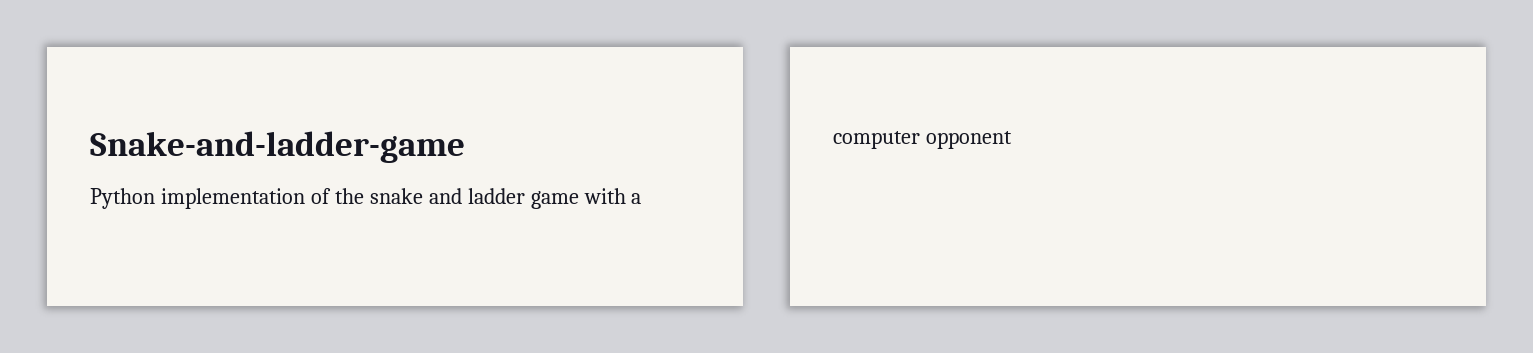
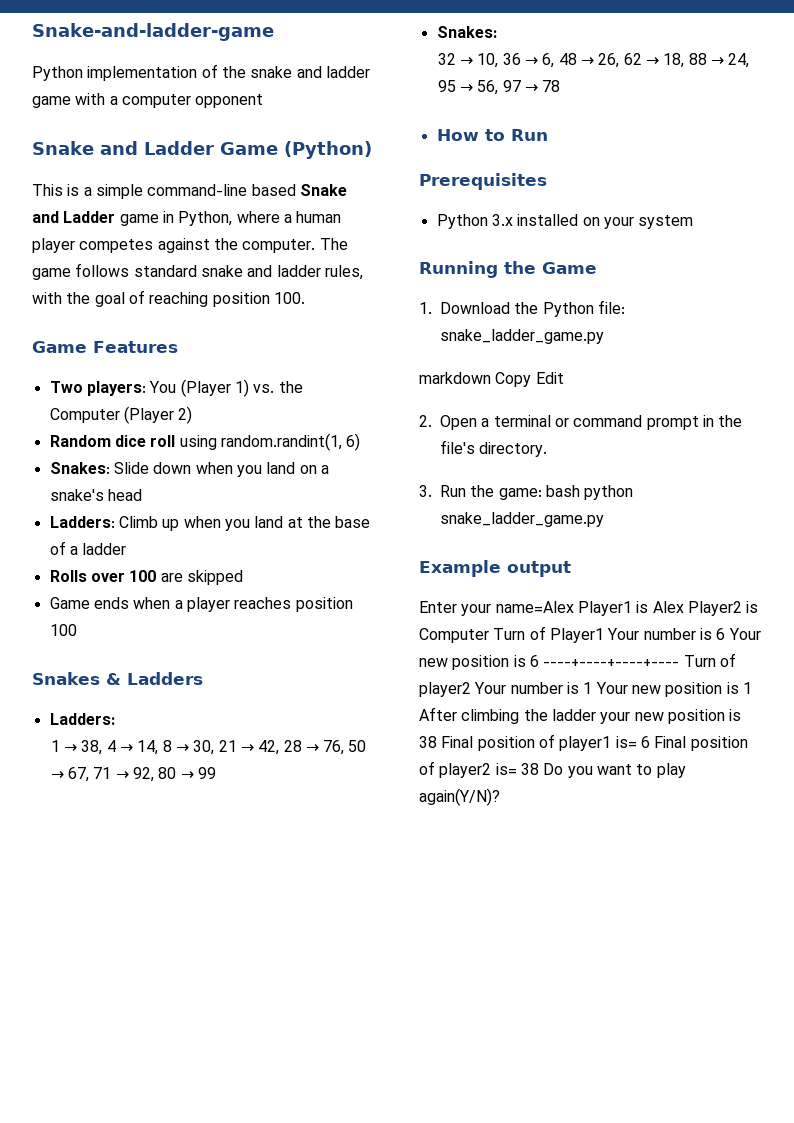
(1012, 140) none -> [32,141,372,159] [32,184,347,199] [32,211,342,226] [32,238,348,253] [32,263,363,280] [32,290,305,307] [32,341,178,353] [49,379,303,397] [49,406,193,424] [49,433,361,451] [49,462,329,477] [49,489,142,501] [49,516,371,531] [49,541,127,555] [49,570,243,585] [49,597,353,612] [49,624,77,636] [32,672,203,685] [49,713,115,725] [50,740,367,755] [50,767,216,782] [436,26,497,38] [437,53,750,68] [437,80,561,95] [436,129,548,141] [419,173,547,190] [436,214,694,229] [419,261,597,278] [419,300,625,317] [440,329,604,344] [419,372,564,387] [419,415,743,430] [440,440,548,457] [419,485,634,500] [440,512,604,527] [419,560,571,577] [419,601,759,616] [419,626,761,643] [419,653,736,670] [419,682,752,697] [419,707,742,724] [419,734,748,751] [419,761,686,778] [419,788,500,806] // Snake and Ladder Game (Python) // This is a simple command-line based Snake and Ladder game in Python, where a human player competes against the computer. The game follows standard snake and ladder rules, with the goal of reaching position 100. // Game Features // Two players: You (Player 1) vs. the Computer (Player 2) // Random dice roll using random.randint(1, 6) // Snakes: Slide down when you land on a snake's head // Ladders: Climb up when you land at the base of a ladder // Rolls over 100 are skipped // Game ends when a player reaches position 100 // Snakes & Ladders // Ladders: // 1 → 38, 4 → 14, 8 → 30, 21 → 42, 28 → 76, 50 → 67, 71 → 92, 80 → 99 // Snakes: // 32 → 10, 36 → 6, 48 → 26, 62 → 18, 88 → 24, 95 → 56, 97 → 78 // How to Run // Prerequisites // Python 3.x installed on your system // Running the Game // 1. Download the Python file: snake_ladder_game.py // markdown Copy Edit // 2. Open a terminal or command prompt in the file's directory. // 3. Run the game: bash python snake_ladder_game.py // Example output // Enter your name=Alex Player1 is Alex Player2 is Computer Turn of Player1 Your number is 6 Your new position is 6 ----+----+----+---- Turn of player2 Your number is 1 Your new position is 1 After climbing the ladder your new position is 38 Final position of player1 is= 6 Final position of player2 is= 38 Do you want to play again(Y/N)?

